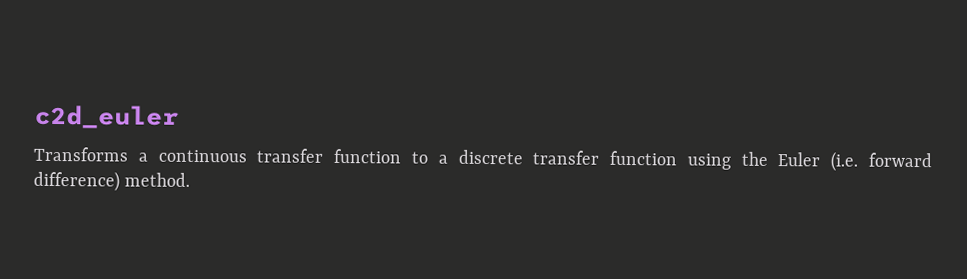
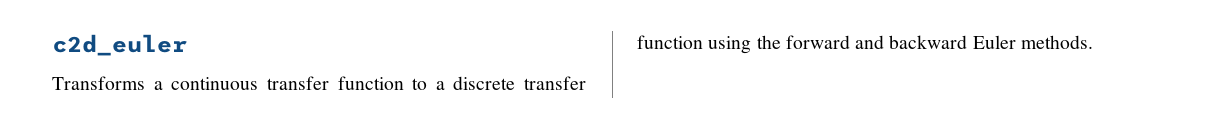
[777,151,933,172] [33,170,191,192] Euler (i.e. forward difference) method. -> [785,35,1093,49] forward and backward Euler methods.

